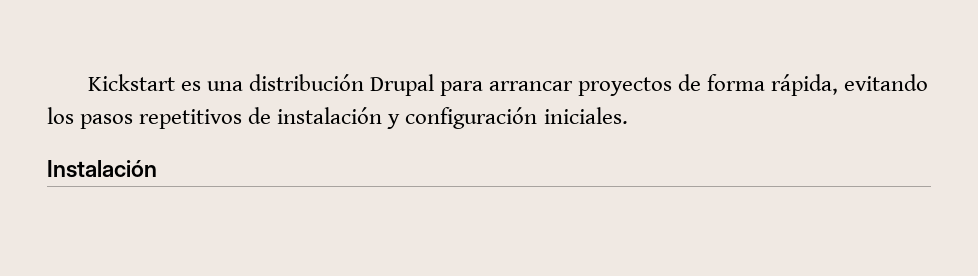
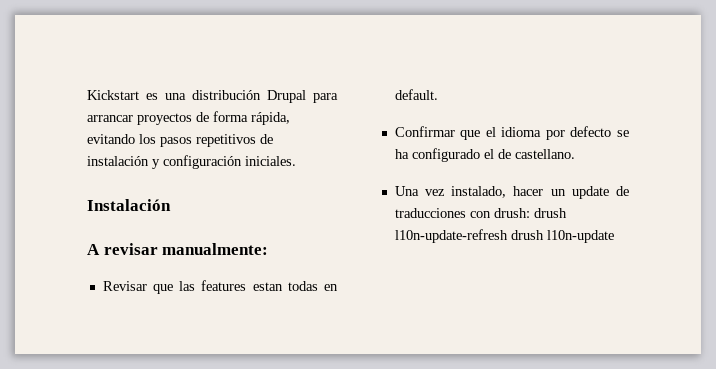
(157, 169) none -> [87,243,269,255] [102,280,338,294] [394,89,438,100] [394,126,629,140] [394,148,575,162] [394,186,629,199] [394,208,567,218] [394,229,614,243] // A revisar manualmente: // Revisar que las features estan todas en default. // Confirmar que el idioma por defecto se ha configurado el de castellano. // Una vez instalado, hacer un update de traducciones con drush: drush l10n-update-refresh drush l10n-update

